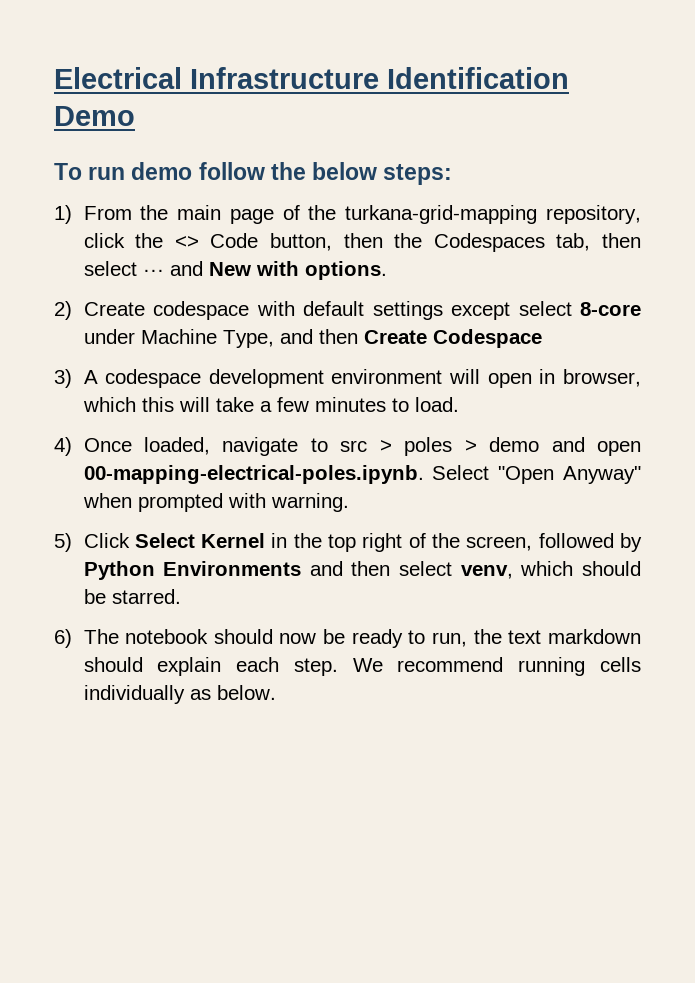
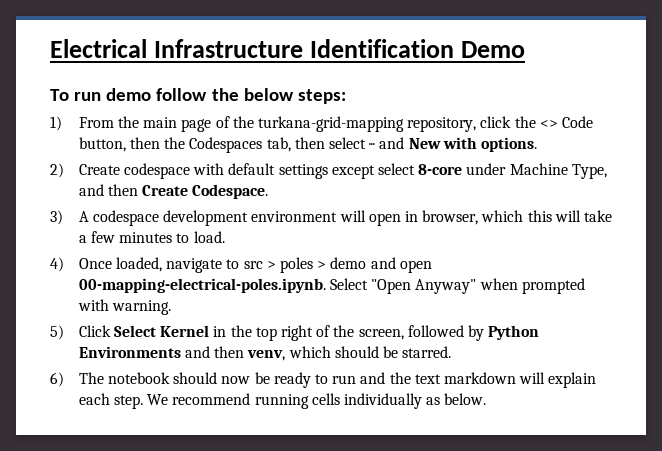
[432,329,542,348] Codespace -> [192,184,269,199] Codespace.
[399,561,453,576] select -> (245, 352) none
[432,632,468,647] run, -> [332,372,386,384] run and
[83,657,143,672] should -> [519,372,546,384] will

